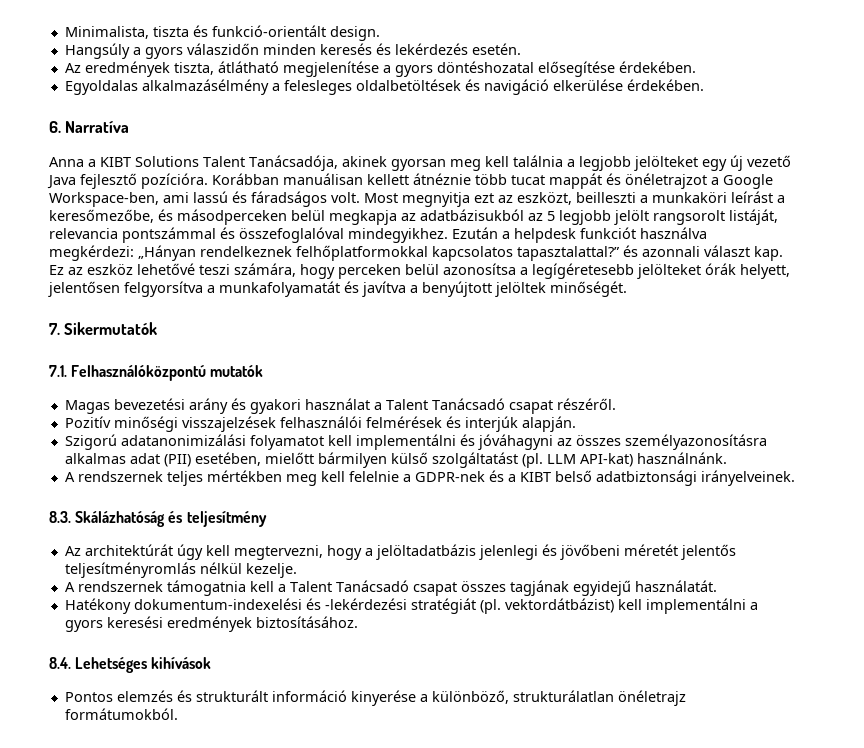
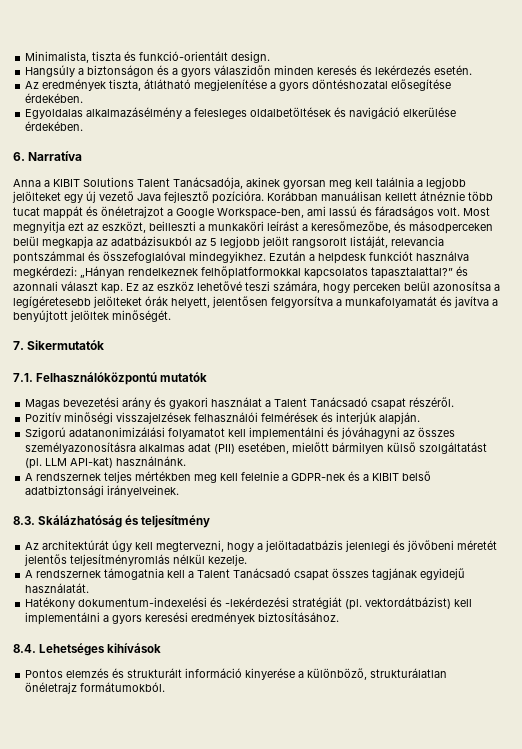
(141, 51) none -> [87,65,179,77] biztonságon és a
[100,157,131,167] KIBT -> [53,179,80,187] KIBIT
[519,472,551,482] KIBT -> [372,473,400,481] KIBIT

